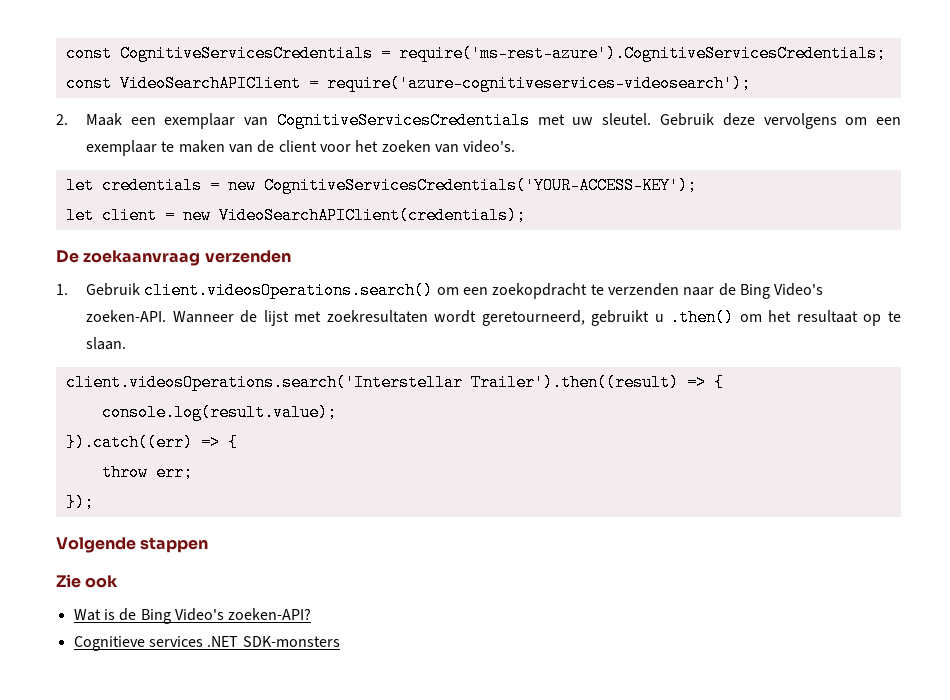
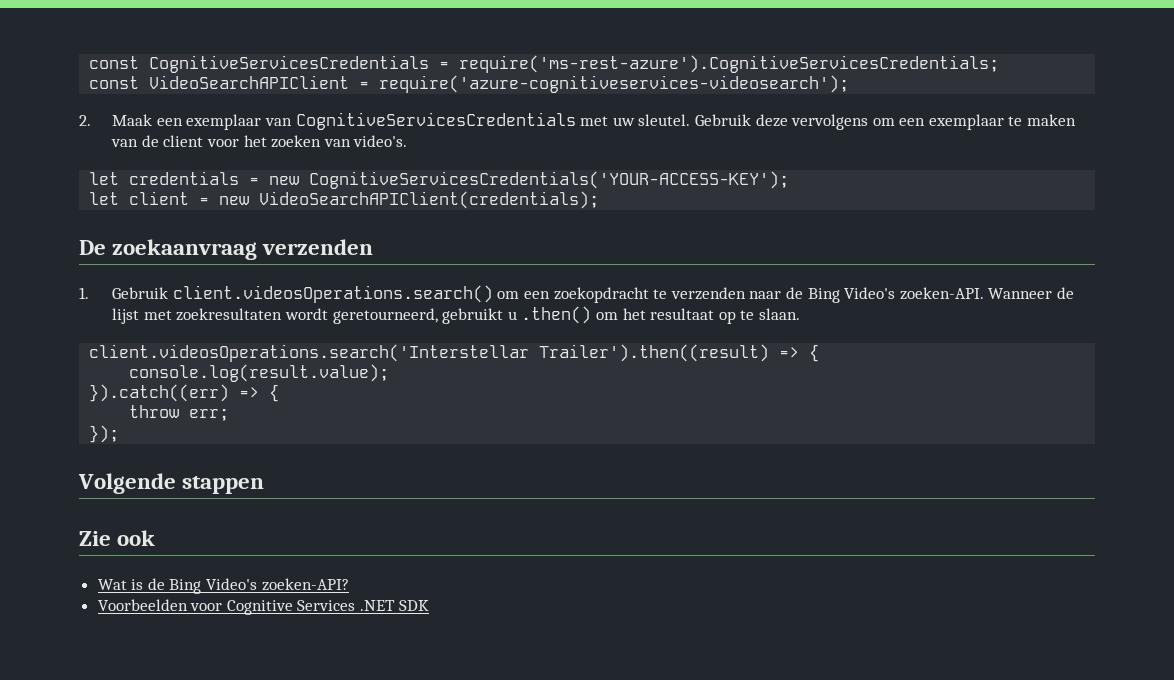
[73,636,340,651] Cognitieve services .NET SDK-monsters -> [97,599,429,615] Voorbeelden voor Cognitive Services .NET SDK

